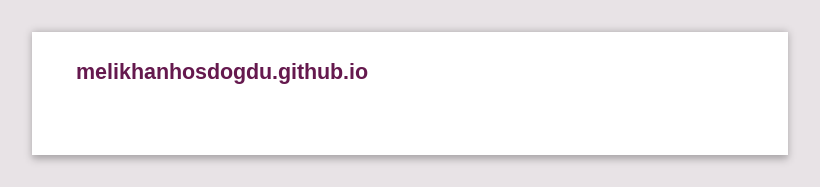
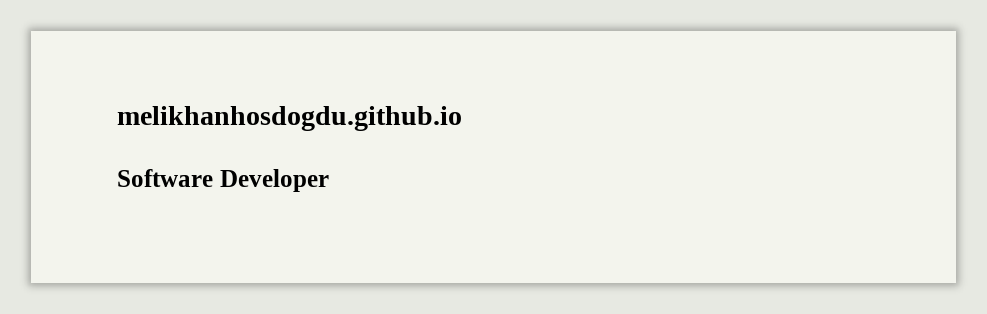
(368, 73) none -> [117,169,329,192] // Software Developer

